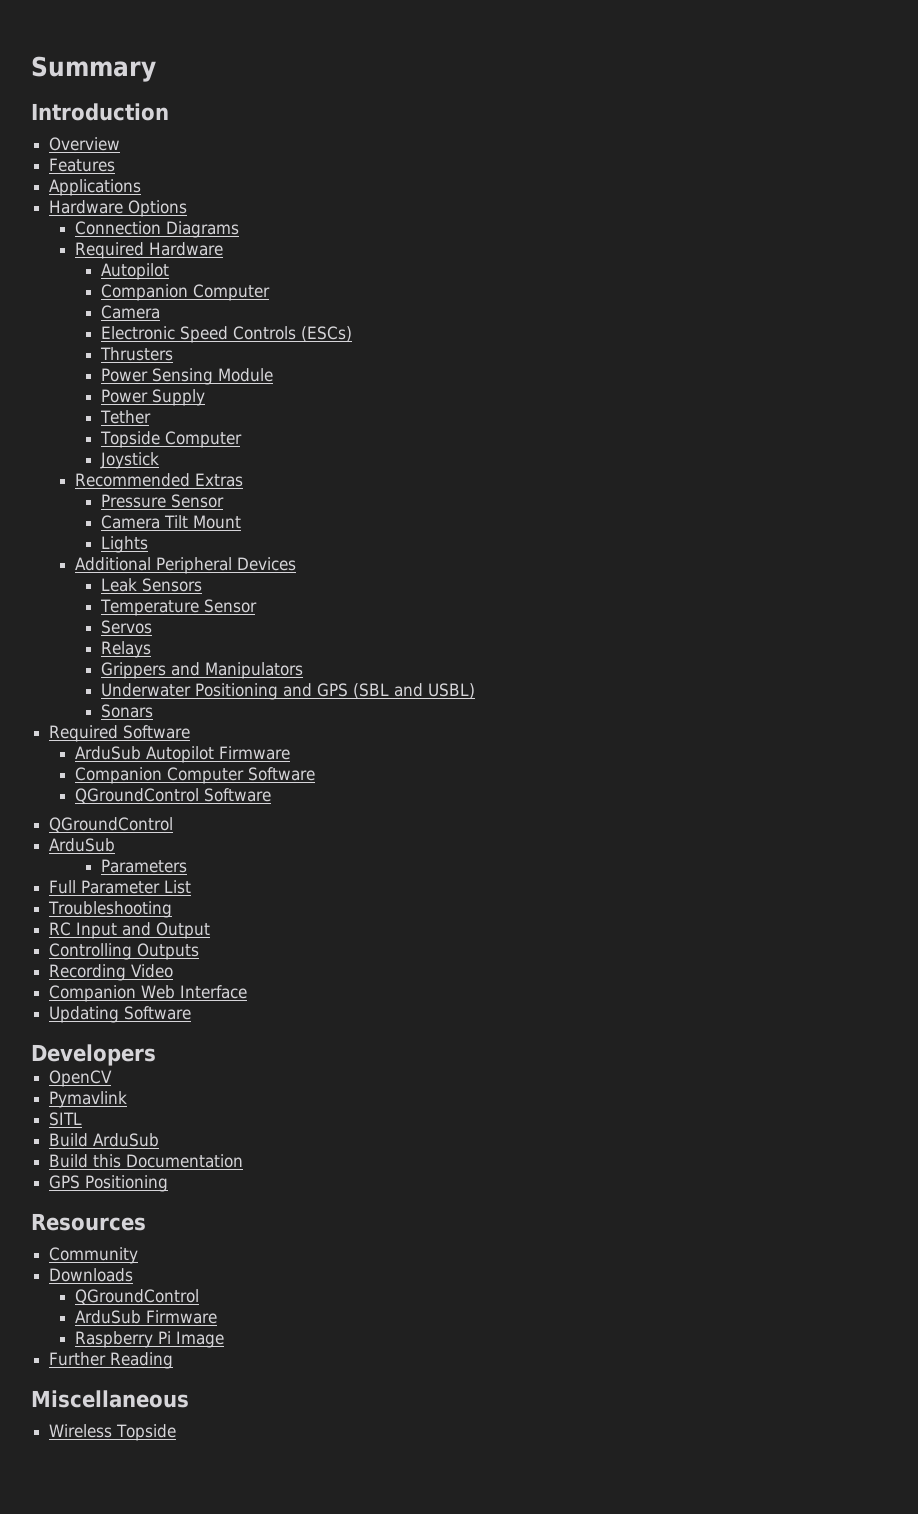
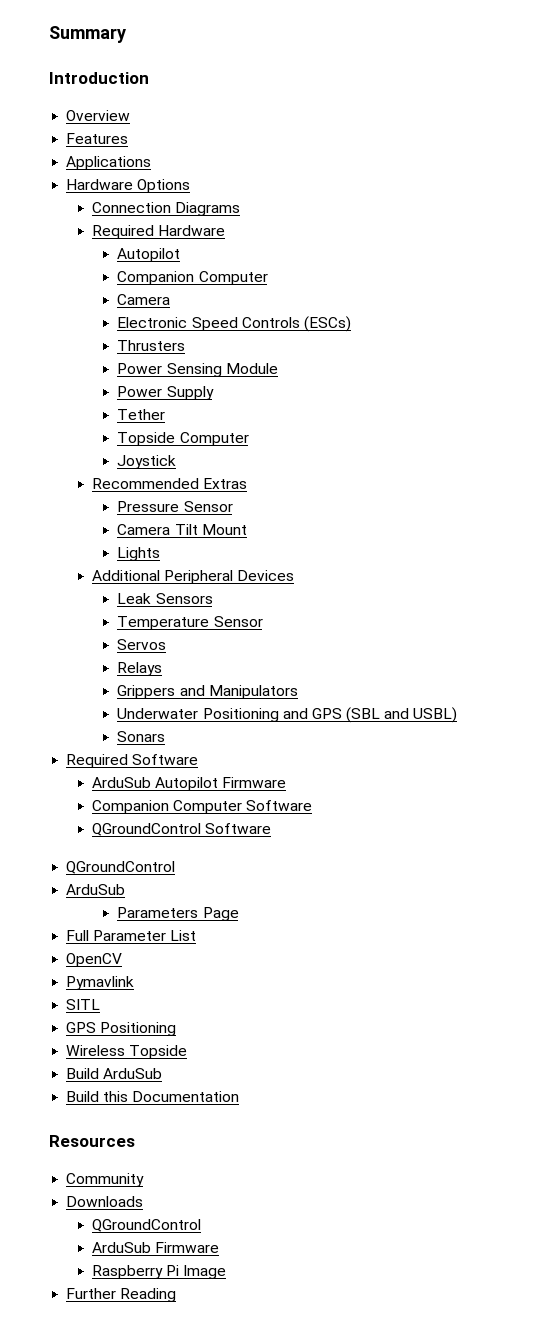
(187, 866) none -> [202,907,239,921] Page
[48,901,173,918] [49,922,211,939] [49,943,200,960] [49,964,174,981] [49,985,248,1002] [49,1006,192,1023] [31,1044,156,1066] // Troubleshooting // RC Input and Output // Controlling Outputs // Recording Video // Companion Web Interface // Updating Software // Developers -> (197, 935) none
(83, 1119) none -> [66,1022,177,1036] [66,1045,188,1059] // GPS Positioning // Wireless Topside
[49,1175,169,1192] // GPS Positioning -> (240, 1096) none
[31,1390,189,1408] [49,1424,177,1441] // Miscellaneous // Wireless Topside -> (177, 1295) none

